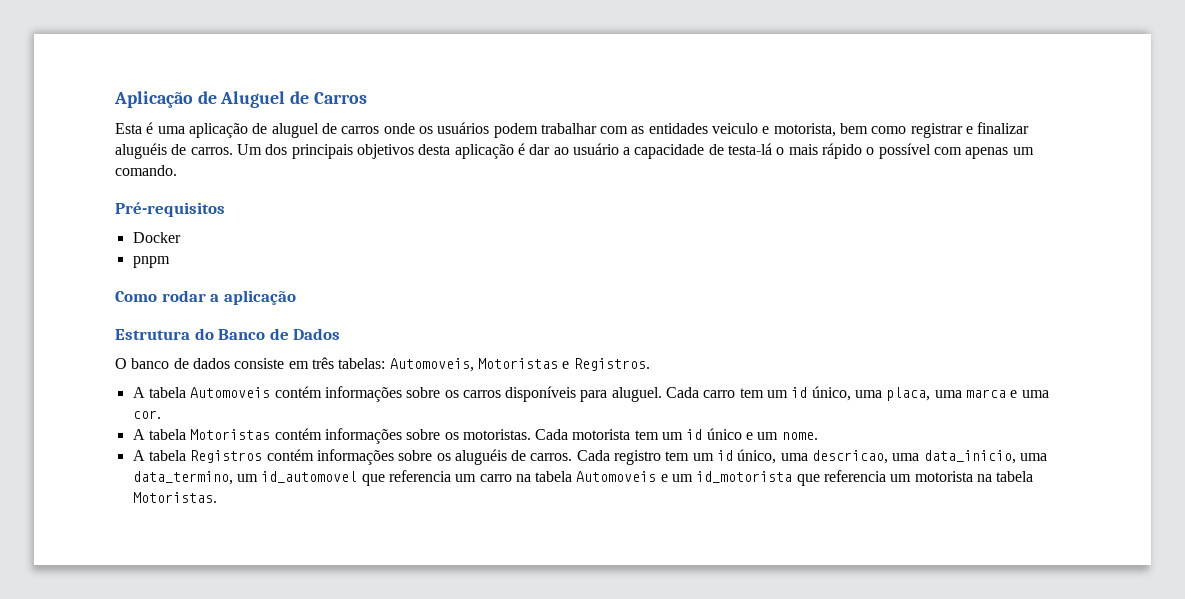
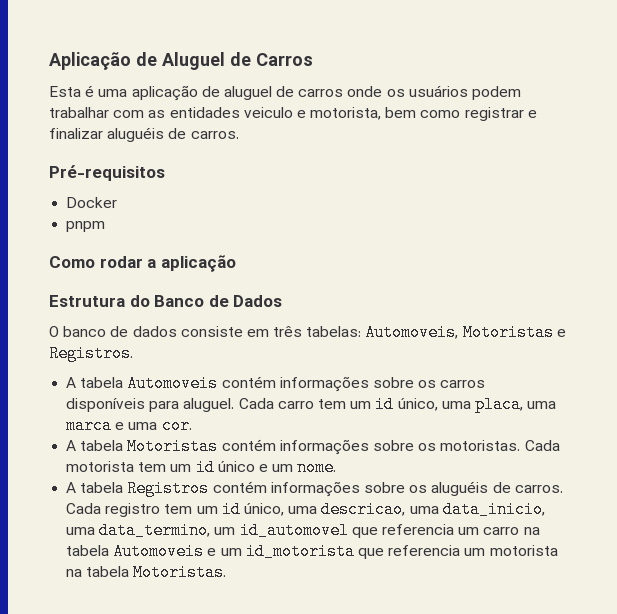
[236,143,1034,159] [115,165,177,176] Um dos principais objetivos desta aplicação é dar ao usuário a capacidade de testa-lá o mais rápido o possível com apenas um comando. -> (239, 135) none

